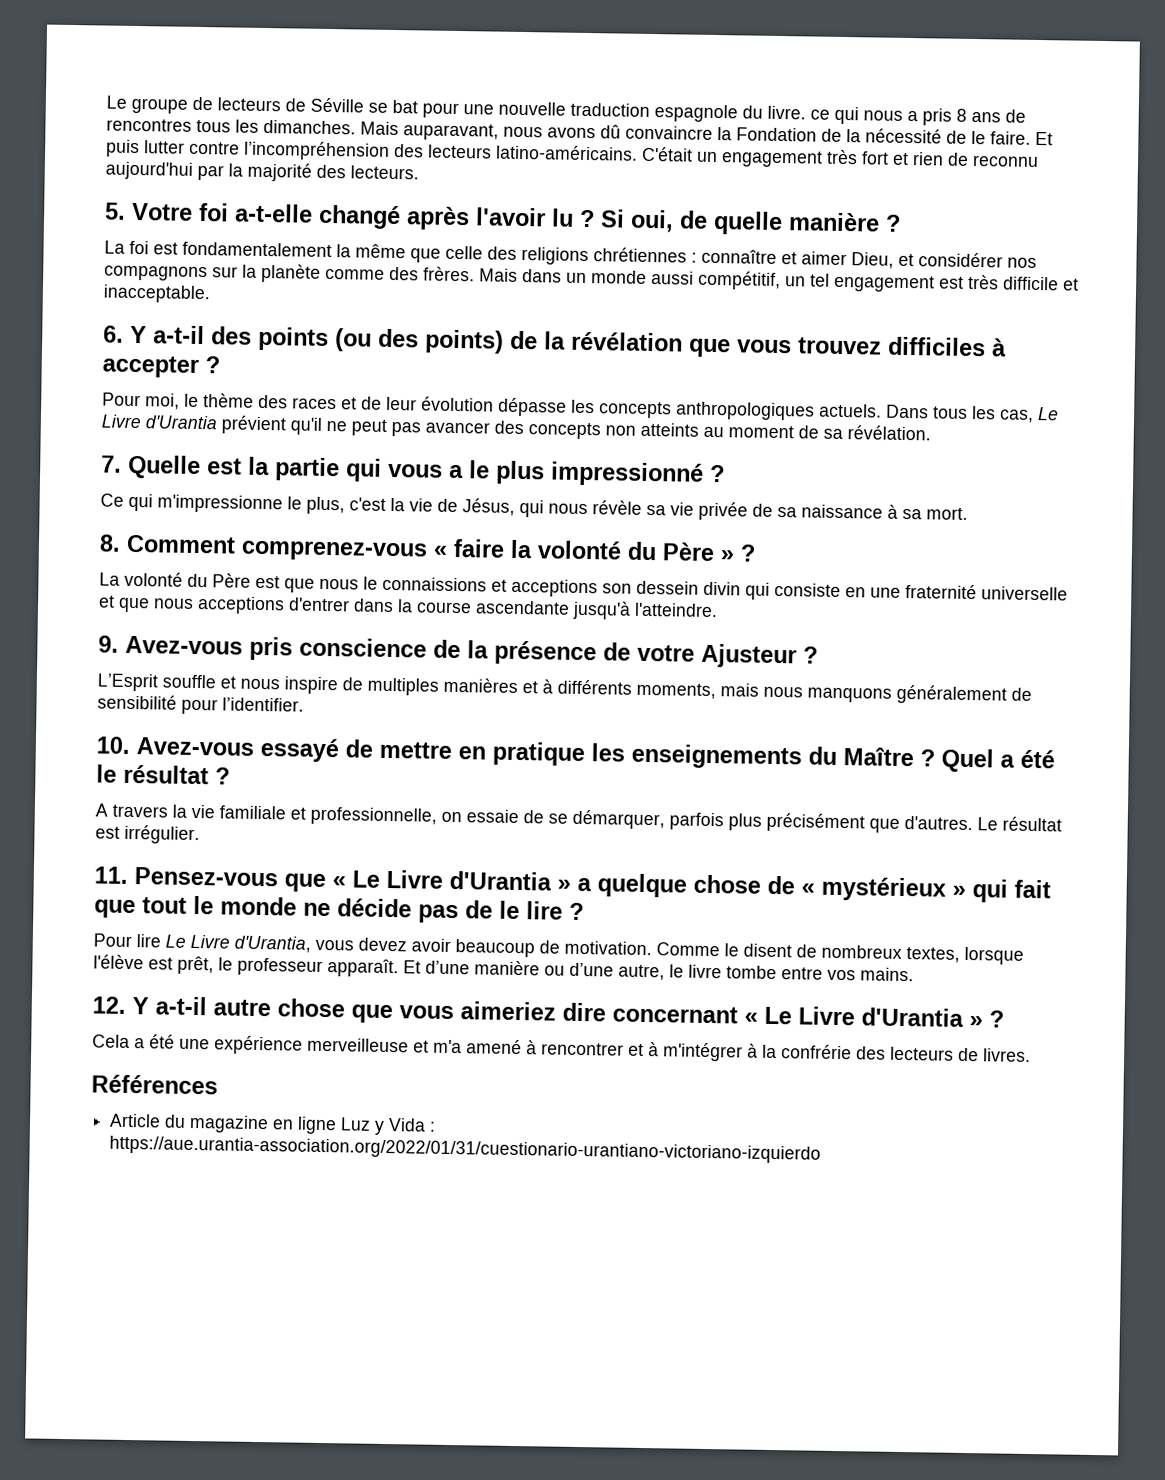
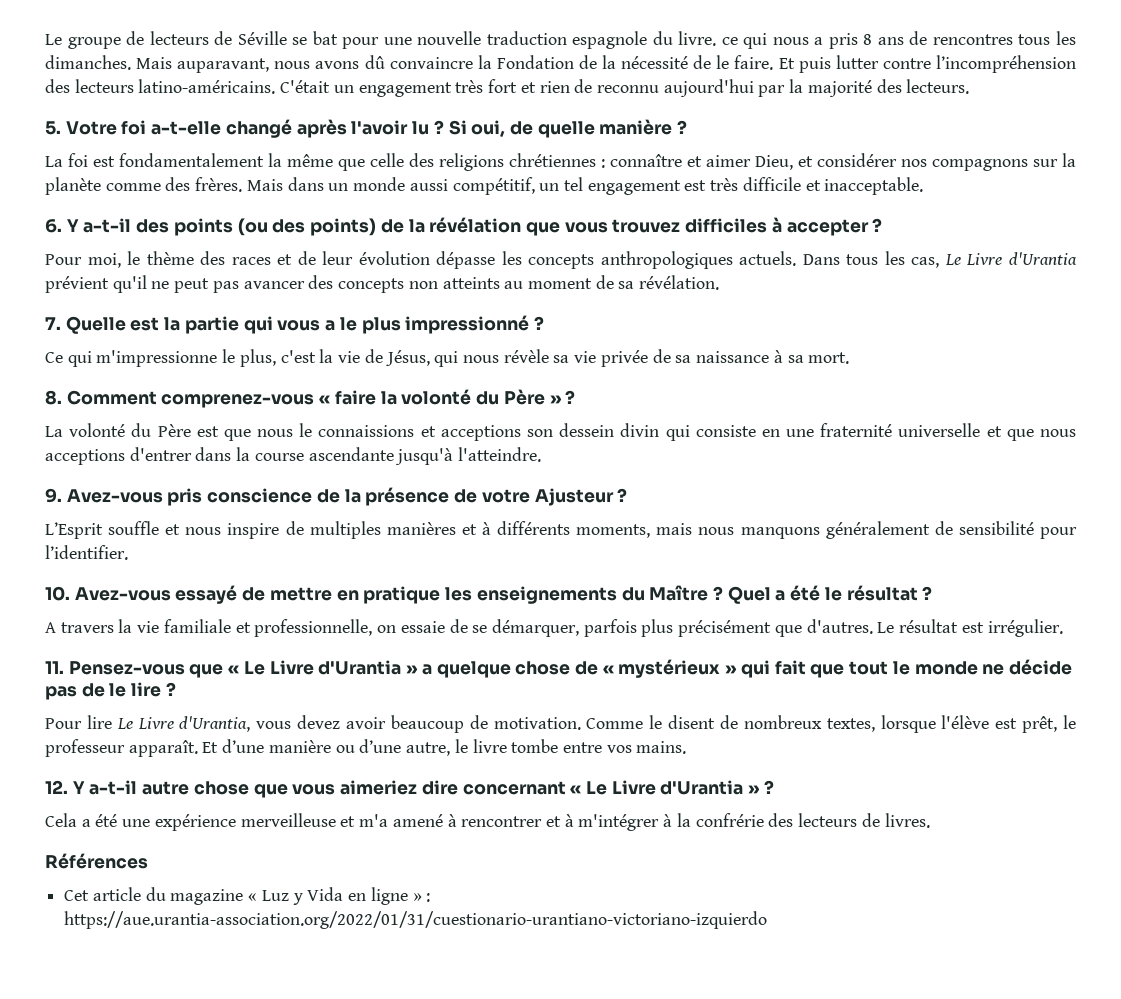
[109,1113,427,1135] Article du magazine en ligne Luz y Vida -> [64,887,422,905] Cet article du magazine « Luz y Vida en ligne »

